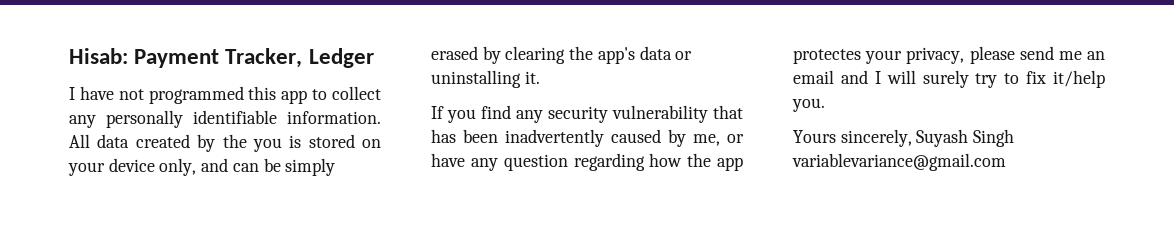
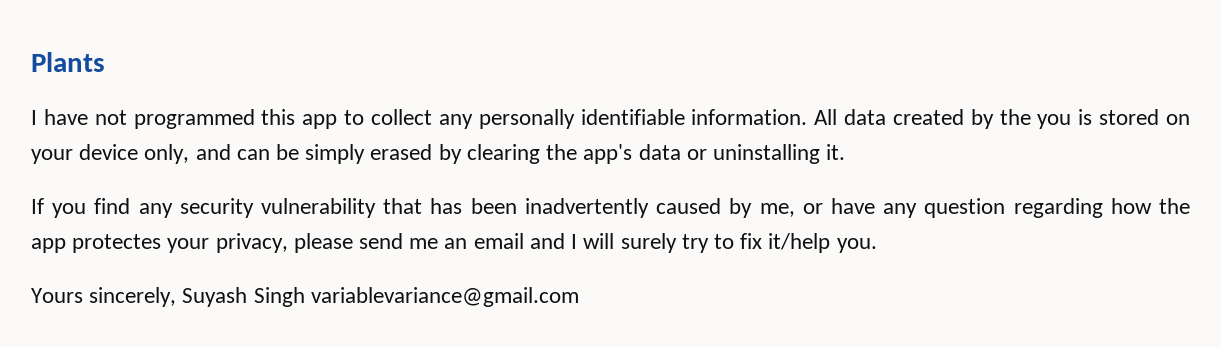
[69,48,374,68] Hisab: Payment Tracker, Ledger -> [31,52,105,72] Plants

